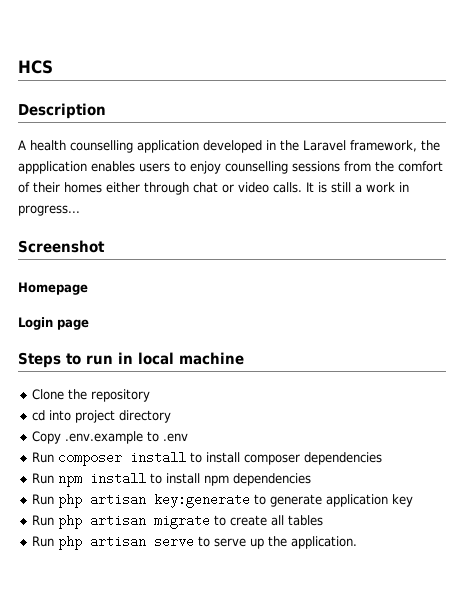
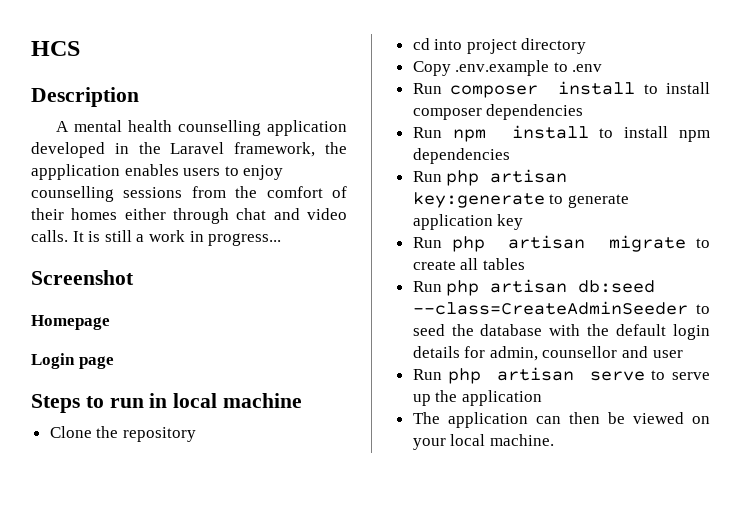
(26, 145) none -> [73,120,122,132] mental
[222,184,234,193] or -> [273,208,300,220] and
(324, 520) none -> [412,279,656,296] [412,301,710,315] [412,324,710,340] [412,346,683,361] // Run php artisan db:seed --class=CreateAdminSeeder to seed the database with the default login details for admin, counsellor and user
[291,536,358,549] application. -> [461,390,542,406] [412,412,710,428] [412,434,554,450] application // The application can then be viewed on your local machine.

